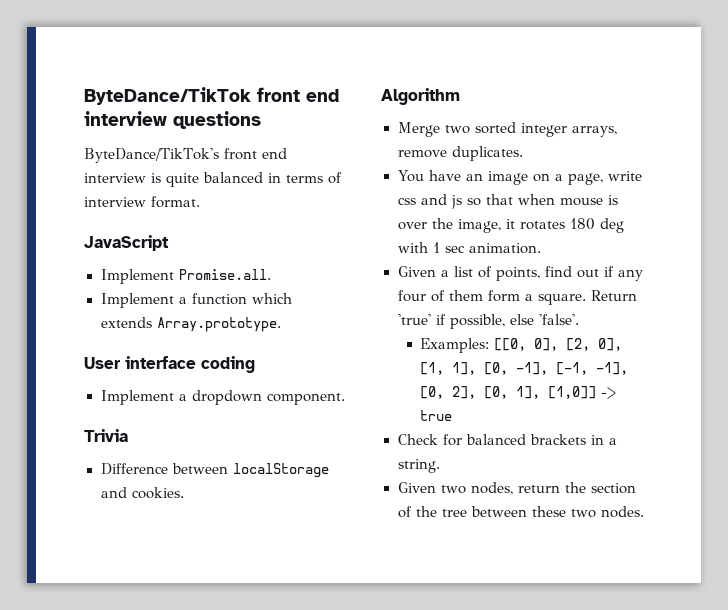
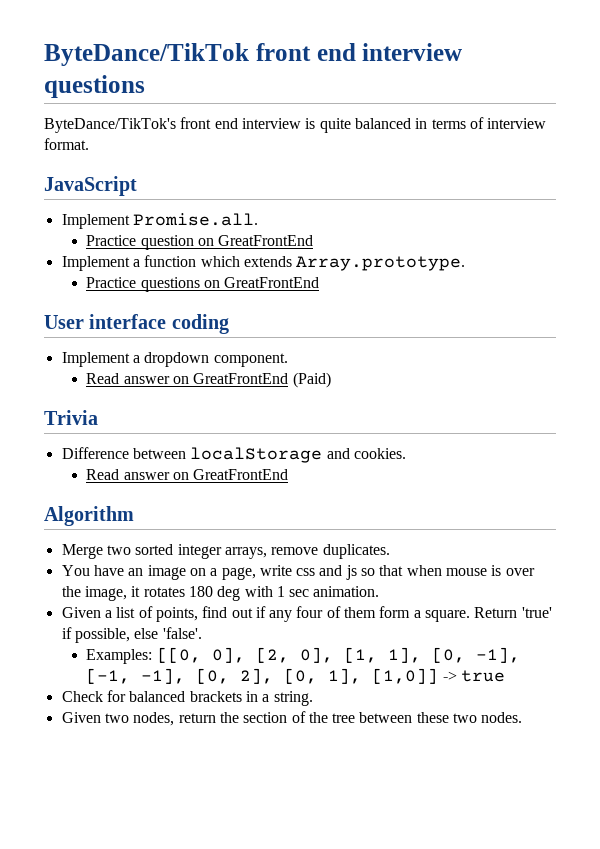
(271, 274) none -> [86,235,314,250] // Practice question on GreatFrontEnd
(281, 324) none -> [86,277,320,292] // Practice questions on GreatFrontEnd
(345, 399) none -> [86,372,331,388] // Read answer on GreatFrontEnd (Paid)
(184, 493) none -> [86,469,289,480] // Read answer on GreatFrontEnd

